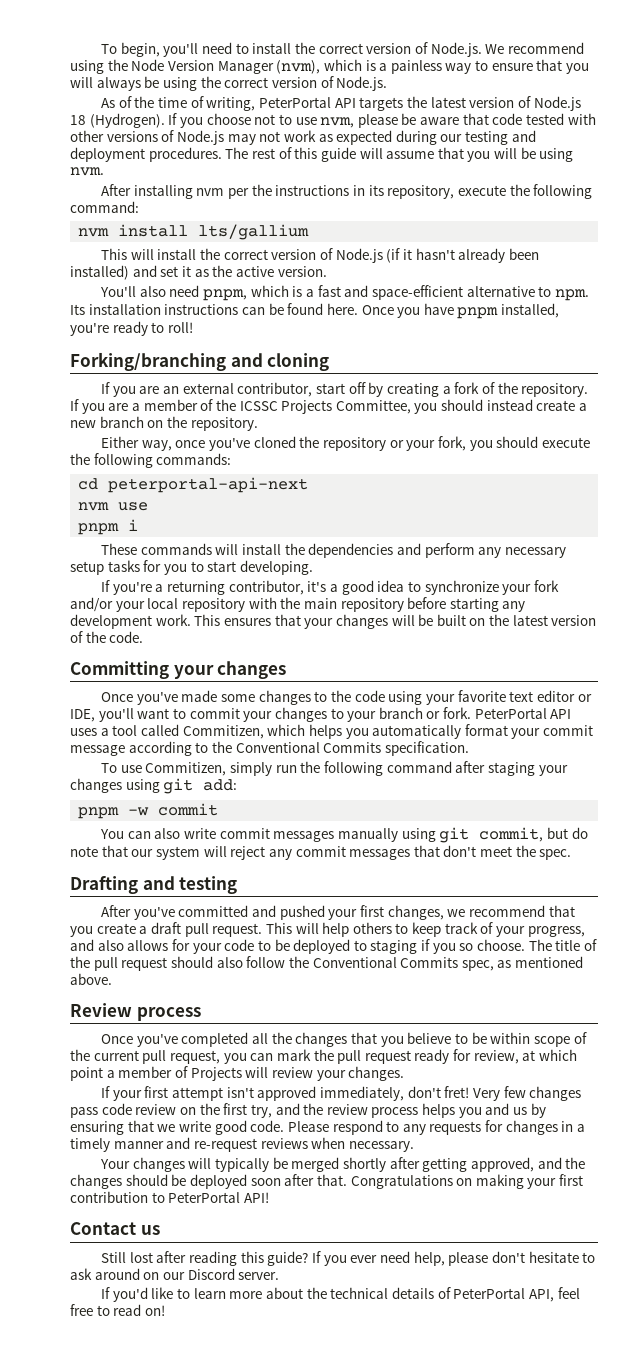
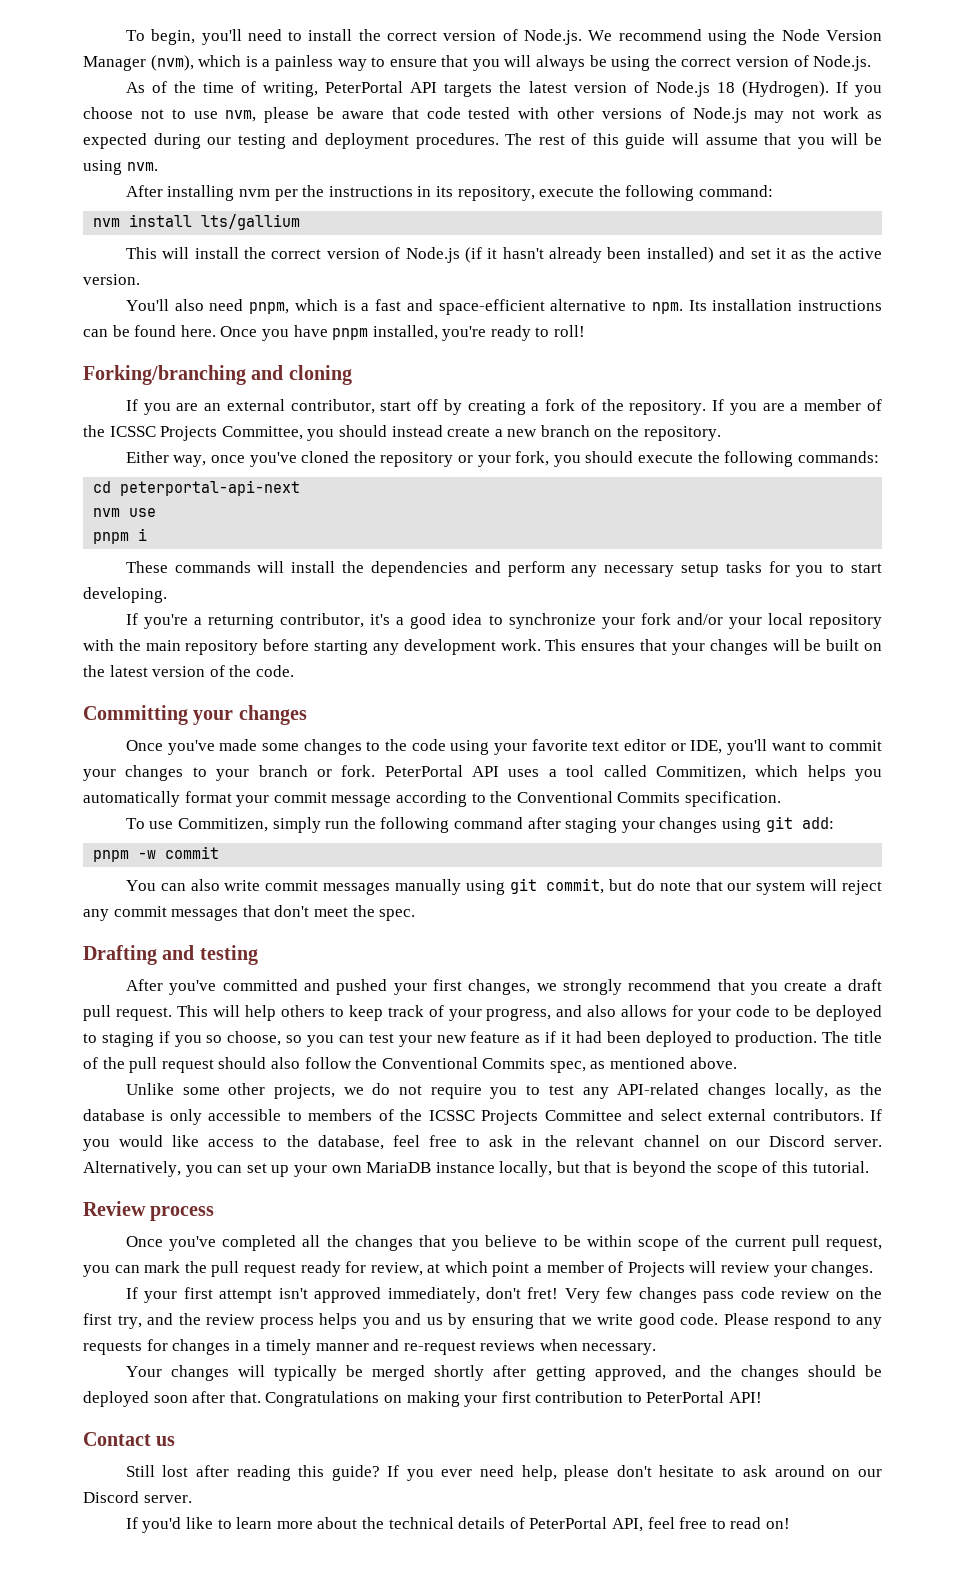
(466, 913) none -> [562,979,622,995] strongly
[477,939,526,951] choose. -> [227,1031,818,1047] choose, so you can test your new feature as if it had been deployed to production.
(112, 979) none -> [125,1083,883,1099] [83,1109,882,1125] [83,1135,882,1151] [83,1161,869,1177] // Unlike some other projects, we do not require you to test any API-related changes locally, as the database is only accessible to members of the ICSSC Projects Committee and select external contributors. If you would like access to the database, feel free to ask in the relevant channel on our Discord server. Alternatively, you can set up your own MariaDB instance locally, but that is beyond the scope of this tutorial.

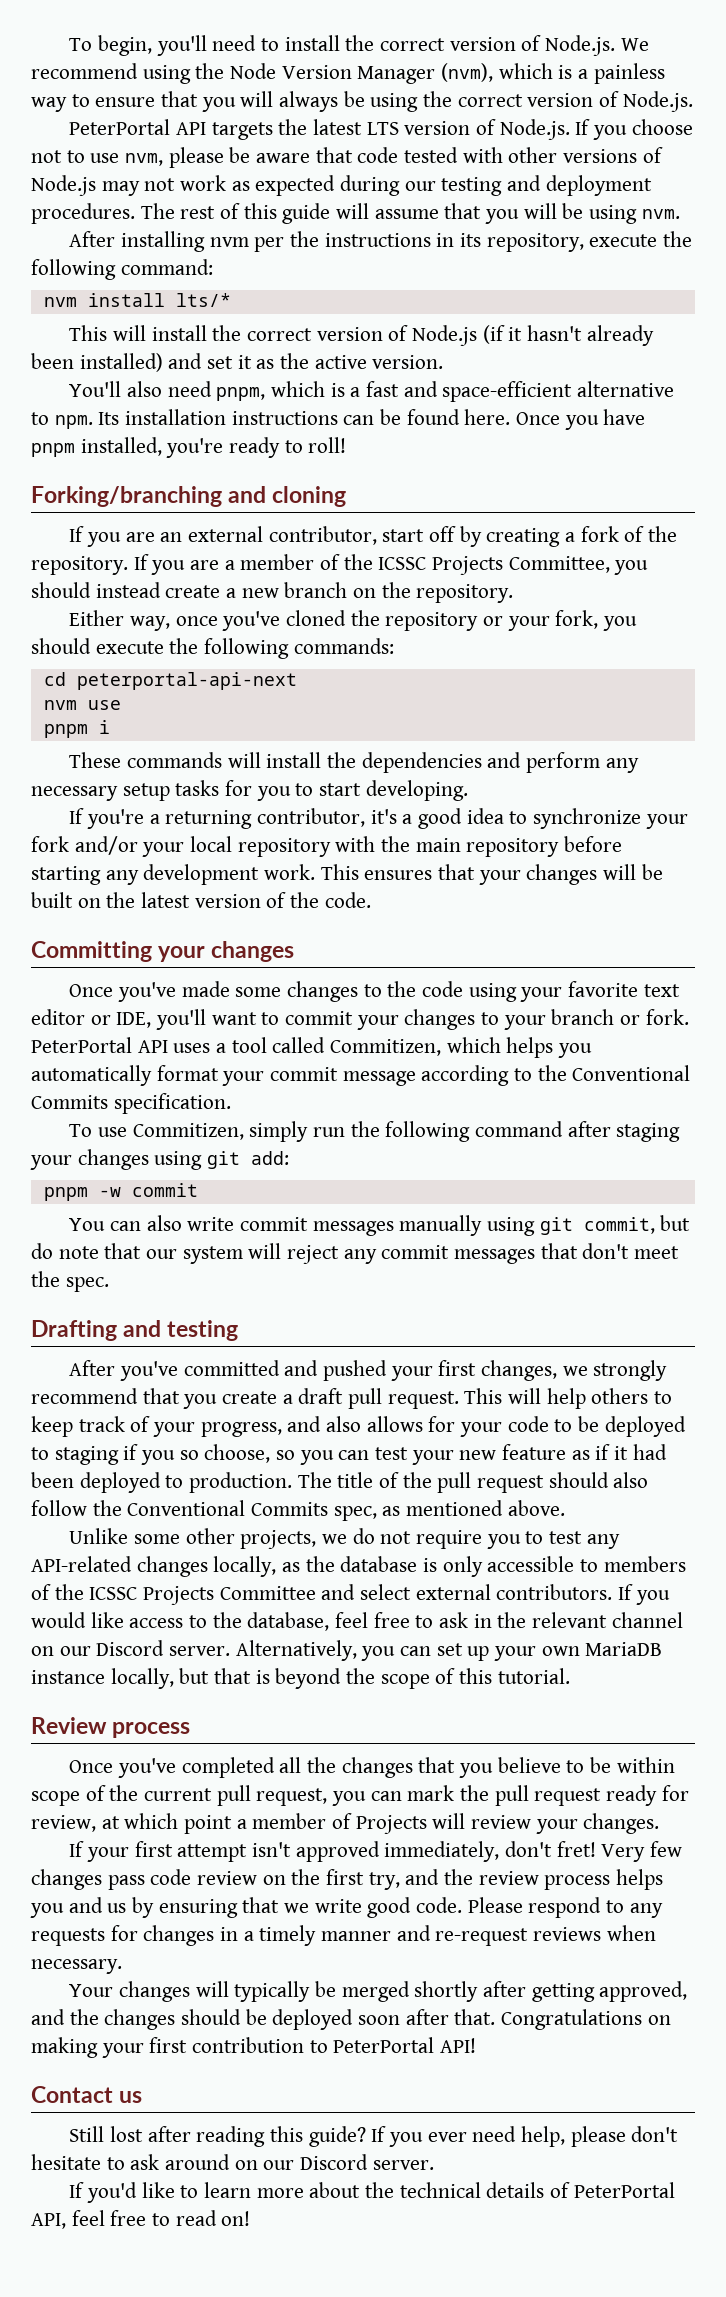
[125,81,319,97] As of the time of writing, -> (693, 101) none
[573,81,829,97] version of Node.js 18 (Hydrogen). -> [366,119,570,140] LTS version of Node.js.
[201,214,301,230] lts/gallium -> [175,293,231,307] lts/*

